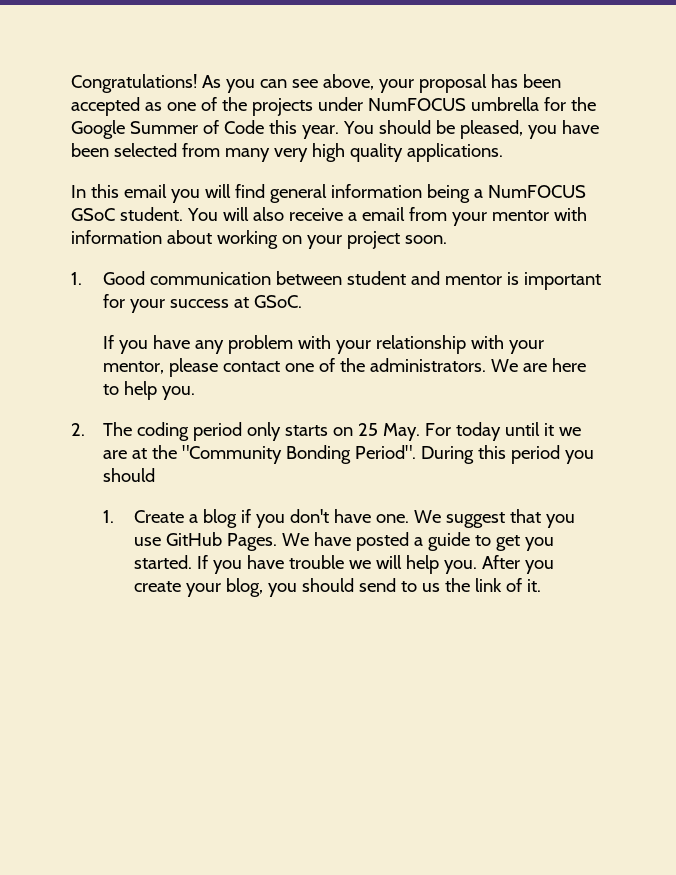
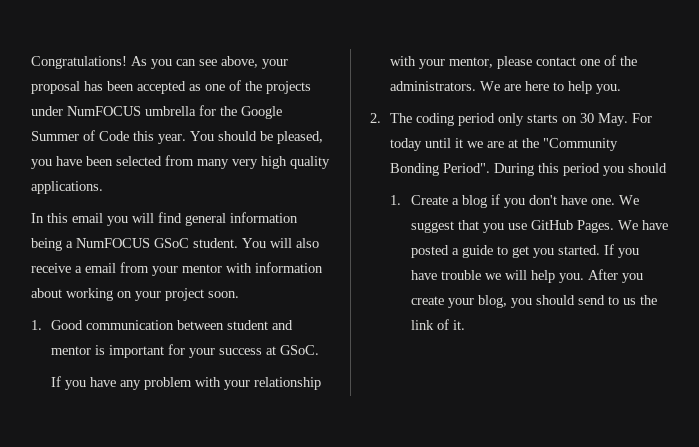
[357,423,378,436] 25 -> [580,113,595,123] 30

